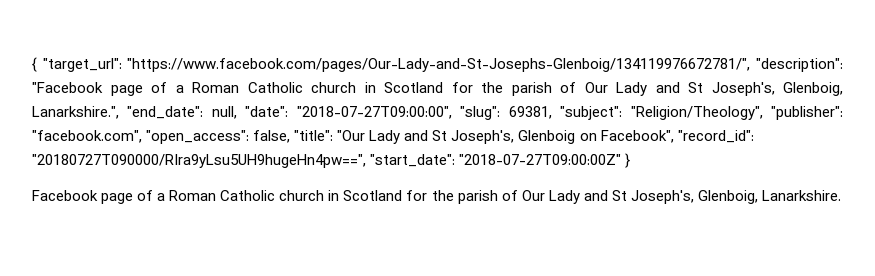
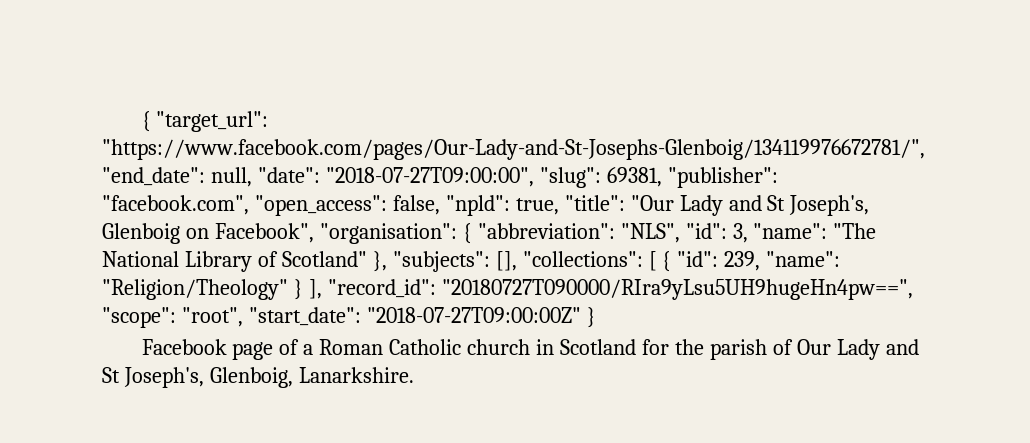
[756,58,843,72] [32,82,843,96] [32,106,119,119] "description": "Facebook page of a Roman Catholic church in Scotland for the parish of Our Lady and St Joseph's, Glenboig, Lanarkshire.", -> (925, 149) none
[560,106,763,120] "subject": "Religion/Theology", -> (662, 177) none
(291, 136) none -> [445,195,559,216] "npld": true,
[677,130,754,143] [32,154,366,168] "record_id": "20180727T090000/RIra9yLsu5UH9hugeHn4pw==", -> [319,223,877,244] [102,251,841,272] [102,279,913,300] [102,307,243,328] "organisation": { "abbreviation": "NLS", "id": 3, "name": "The National Library of Scotland" }, "subjects": [], "collections": [ { "id": 239, "name": "Religion/Theology" } ], "record_id": "20180727T090000/RIra9yLsu5UH9hugeHn4pw==", "scope": "root",

